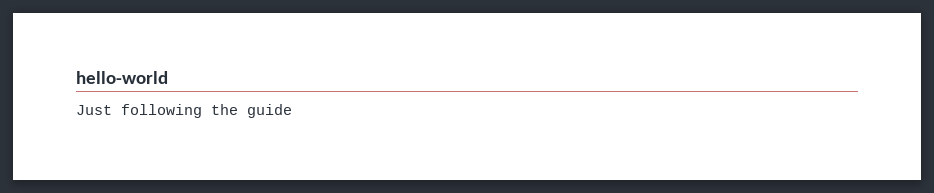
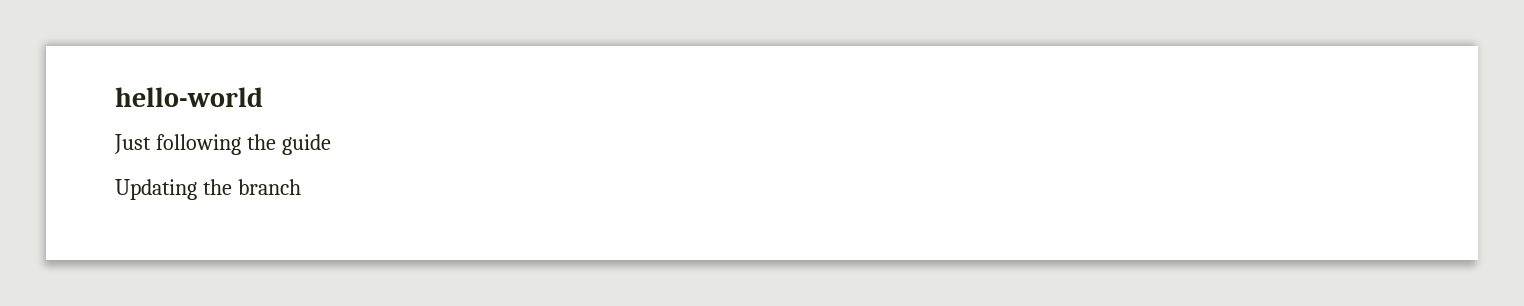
(292, 111) none -> [115,179,301,200] // Updating the branch

